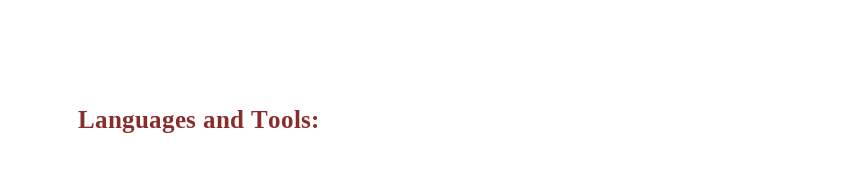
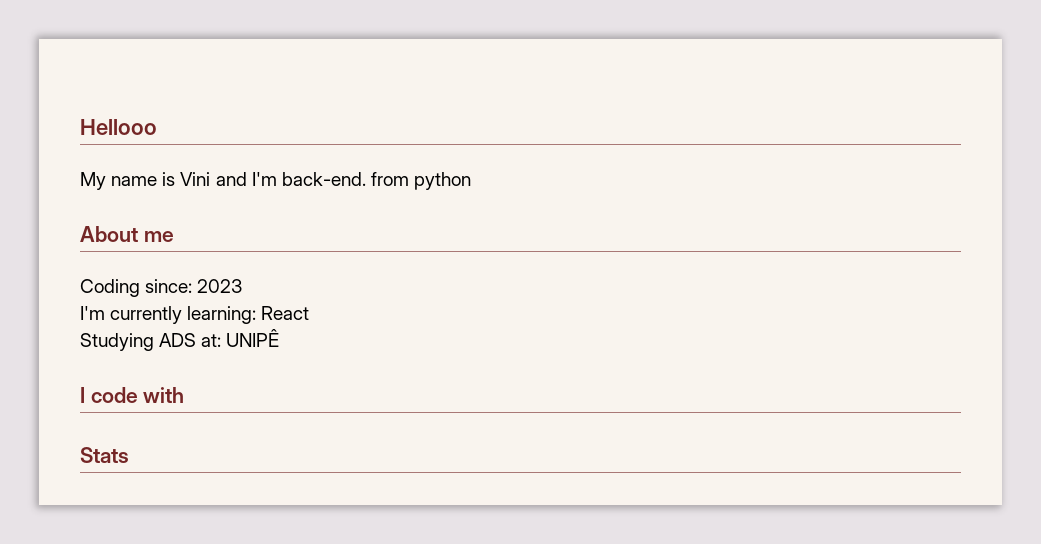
[78,110,319,133] Languages and Tools: -> [80,119,157,135] [80,172,472,190] [80,226,174,242] [80,279,243,297] [80,306,310,324] [80,329,280,351] [80,387,185,403] [80,447,129,463] Hellooo // My name is Vini and I'm back-end. from python // About me // Coding since: 2023 // I'm currently learning: React // Studying ADS at: UNIPÊ // I code with // Stats

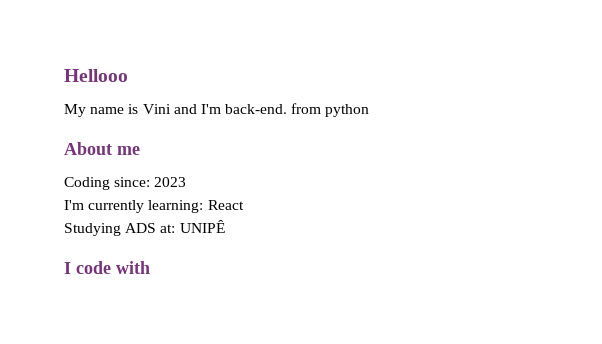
[80,447,129,463] // Stats -> (150, 267) none

